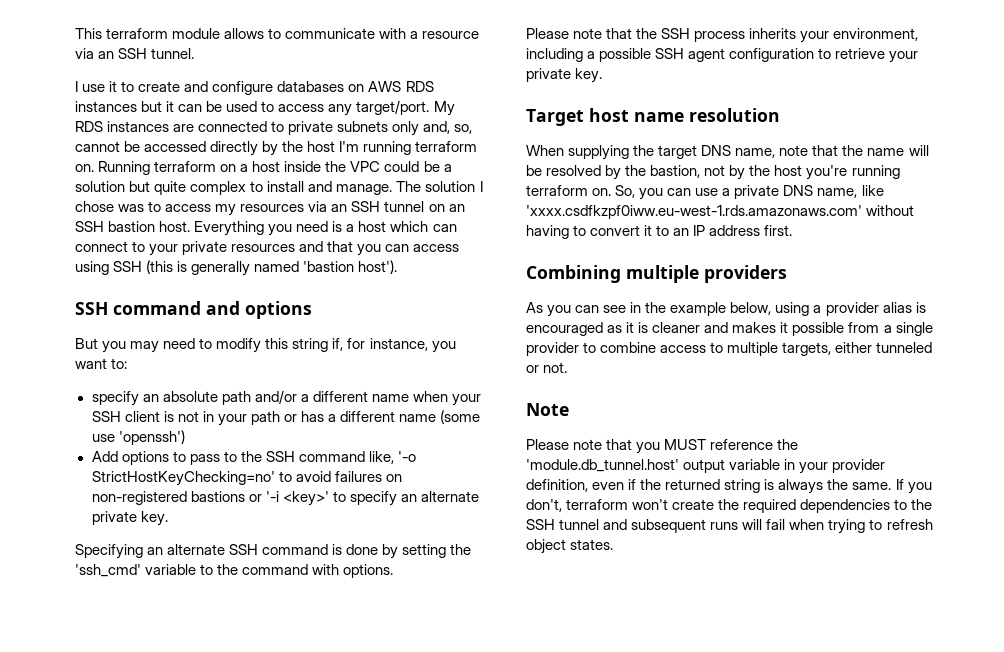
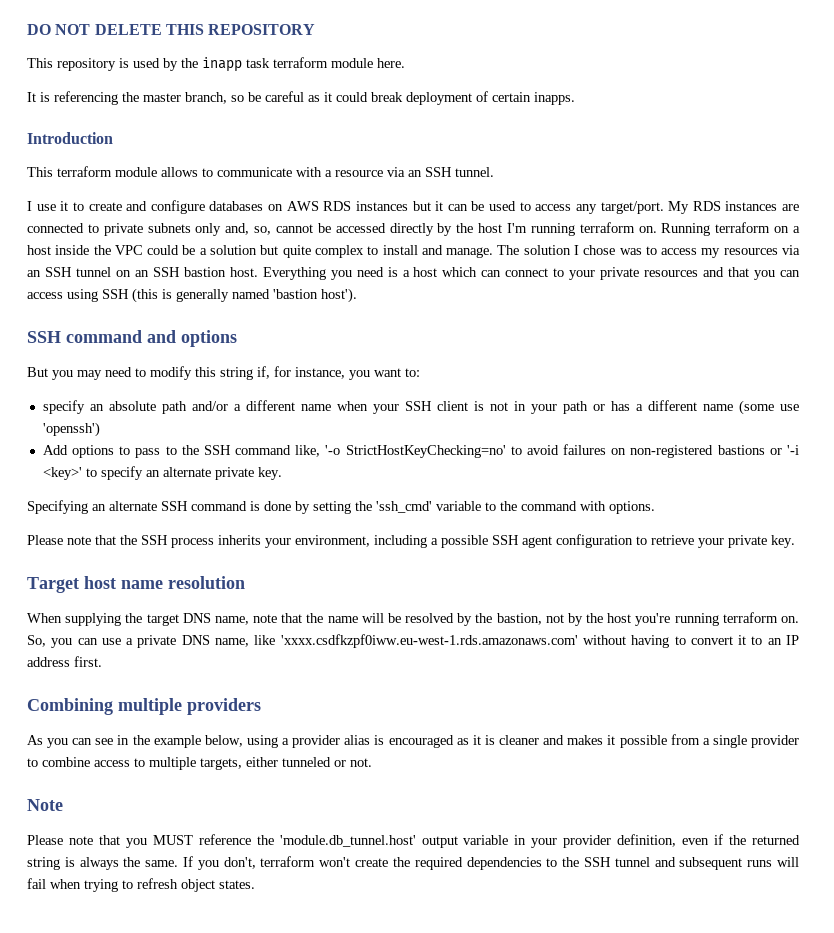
(75, 33) none -> [27,24,316,35] [27,57,405,72] [27,91,575,105] [27,132,113,144] DO NOT DELETE THIS REPOSITORY // This repository is used by the inapp task terraform module here. // It is referencing the master branch, so be careful as it could break deployment of certain inapps. // Introduction //

